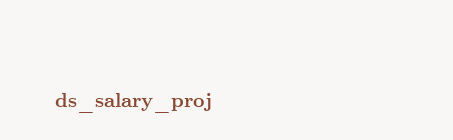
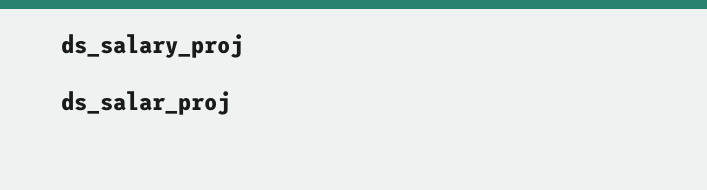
(212, 103) none -> [61,91,230,115] // ds_salar_proj

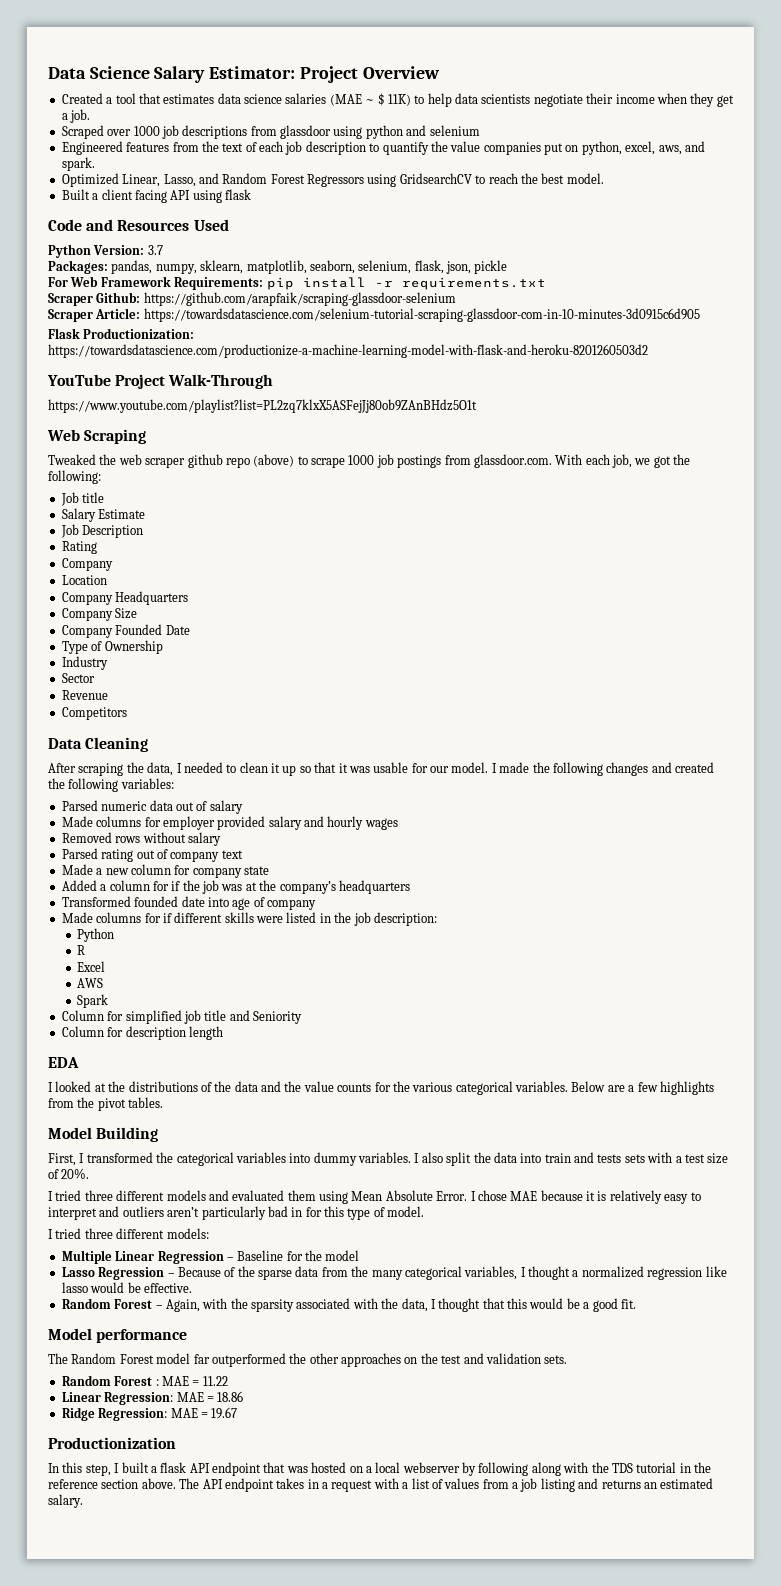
[61,34,243,58] [61,91,230,115] ds_salary_proj // ds_salar_proj -> [48,66,440,83] [61,93,734,107] [61,109,91,123] [61,125,480,139] [61,141,705,155] [61,157,95,171] [61,173,604,187] [61,189,251,203] [48,219,229,231] [48,244,163,258] [48,260,508,274] [48,276,546,290] [48,292,456,306] [48,308,700,322] [48,328,195,339] [48,344,648,358] [47,374,274,389] [48,399,477,413] [47,429,147,444] [48,454,691,468] [48,470,101,484] [60,492,105,506] [61,508,146,522] [60,524,144,538] [61,541,97,554] [61,558,113,571] [61,575,107,585] [61,591,189,605] [61,608,138,621] [61,624,190,638] [61,640,163,654] [61,656,108,670] [61,673,95,683] [61,690,108,700] [61,707,127,720] [48,737,149,752] [48,762,714,776] [48,778,174,792] [61,800,243,814] [61,816,398,830] [61,832,221,846] [61,848,243,862] [61,864,269,878] [61,880,410,894] [61,896,316,910] [61,912,437,926] [77,928,115,942] [77,945,86,955] [77,961,106,972] [77,978,104,988] [77,994,109,1008] [61,1010,302,1024] [61,1026,223,1040] [48,1057,79,1068] [48,1081,714,1095] [48,1097,164,1111] [48,1127,159,1142] [48,1152,729,1166] [48,1168,90,1179] [48,1190,701,1204] [48,1206,425,1220] [48,1228,209,1239] [61,1250,360,1264] [61,1266,727,1280] [61,1282,192,1293] [61,1298,636,1312] [48,1328,188,1343] [48,1353,568,1367] [61,1375,228,1386] [61,1391,244,1405] [61,1407,238,1421] [48,1437,176,1449] [48,1462,711,1476] [48,1478,714,1492] [48,1494,83,1508] Data Science Salary Estimator: Project Overview // Created a tool that estimates data science salaries (MAE ~ $ 11K) to help data scientists negotiate their income when they get a job. // Scraped over 1000 job descriptions from glassdoor using python and selenium // Engineered features from the text of each job description to quantify the value companies put on python, excel, aws, and spark. // Optimized Linear, Lasso, and Random Forest Regressors using GridsearchCV to reach the best model. // Built a client facing API using flask // Code and Resources Used // Python Version: 3.7 // Packages: pandas, numpy, sklearn, matplotlib, seaborn, selenium, flask, json, pickle // For Web Framework Requirements: pip install -r requirements.txt // Scraper Github: https://github.com/arapfaik/scraping-glassdoor-selenium // Scraper Article: https://towardsdatascience.com/selenium-tutorial-scraping-glassdoor-com-in-10-minutes-3d0915c6d905 // Flask Productionization: https://towardsdatascience.com/productionize-a-machine-learning-model-with-flask-and-heroku-8201260503d2 // YouTube Project Walk-Through // https://www.youtube.com/playlist?list=PL2zq7klxX5ASFejJj80ob9ZAnBHdz5O1t // Web Scraping // Tweaked the web scraper github repo (above) to scrape 1000 job postings from glassdoor.com. With each job, we got the following: // Job title // Salary Estimate // Job Description // Rating // Company // Location // Company Headquarters // Company Size // Company Founded Date // Type of Ownership // Industry // Sector // Revenue // Competitors // Data Cleaning // After scraping the data, I needed to clean it up so that it was usable for our model. I made the following changes and created the following variables: // Parsed numeric data out of salary // Made columns for employer provided salary and hourly wages // Removed rows without salary // Parsed rating out of company text // Made a new column for company state // Added a column for if the job was at the company’s headquarters // Transformed founded date into age of company // Made columns for if different skills were listed in the job description: // Python // R // Excel // AWS // Spark // Column for simplified job title and Seniority // Column for description length // EDA // I looked at the distributions of the data and the value counts for the various categorical variables. Below are a few highlights from the pivot tables. // Model Building // First, I transformed the categorical variables into dummy variables. I also split the data into train and tests sets with a test size of 20%. // I tried three different models and evaluated them using Mean Absolute Error. I chose MAE because it is relatively easy to interpret and outliers aren’t particularly bad in for this type of model. // I tried three different models: // Multiple Linear Regression – Baseline for the model // Lasso Regression – Because of the sparse data from the many categorical variables, I thought a normalized regression like lasso would be effective. // Random Forest – Again, with the sparsity associated with the data, I thought that this would be a good fit. // Model performance // The Random Forest model far outperformed the other approaches on the test and validation sets. // Random Forest : MAE = 11.22 // Linear Regression: MAE = 18.86 // Ridge Regression: MAE = 19.67 // Productionization // In this step, I built a flask API endpoint that was hosted on a local webserver by following along with the TDS tutorial in the reference section above. The API endpoint takes in a request with a list of values from a job listing and returns an estimated salary.

